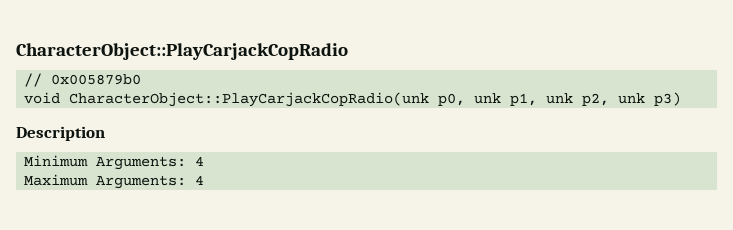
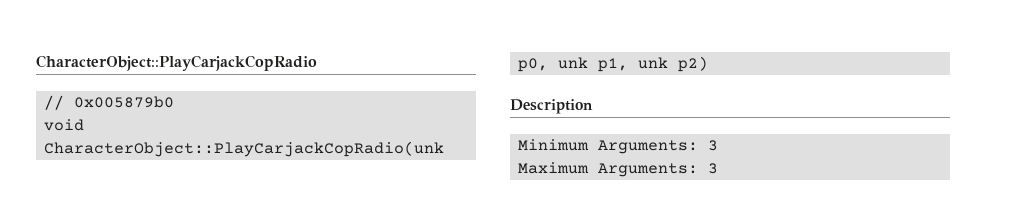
[581,92,681,106] p2, unk p3) -> [678,56,709,72] p2)
[194,156,204,166] 4 -> [708,140,719,151] 3
[194,175,204,185] 4 -> [708,163,719,174] 3

